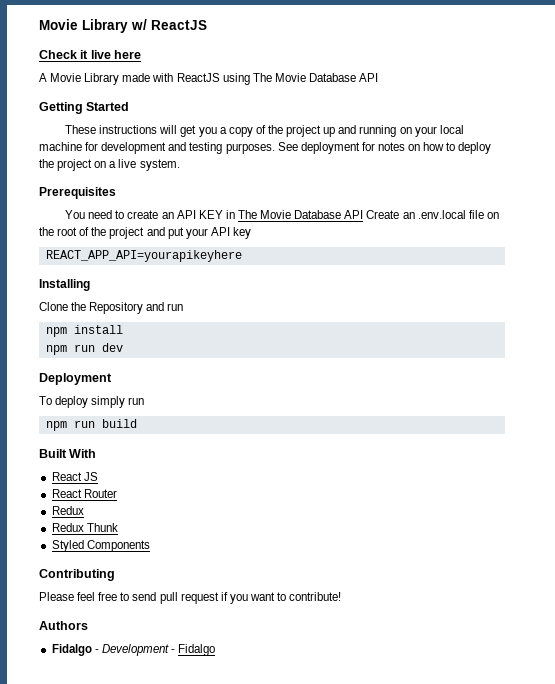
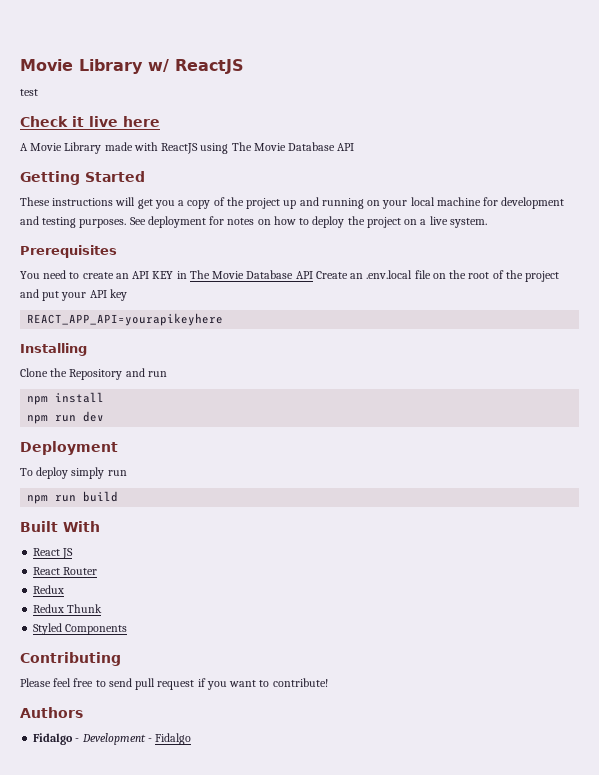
(207, 25) none -> [20,89,38,96] // test

